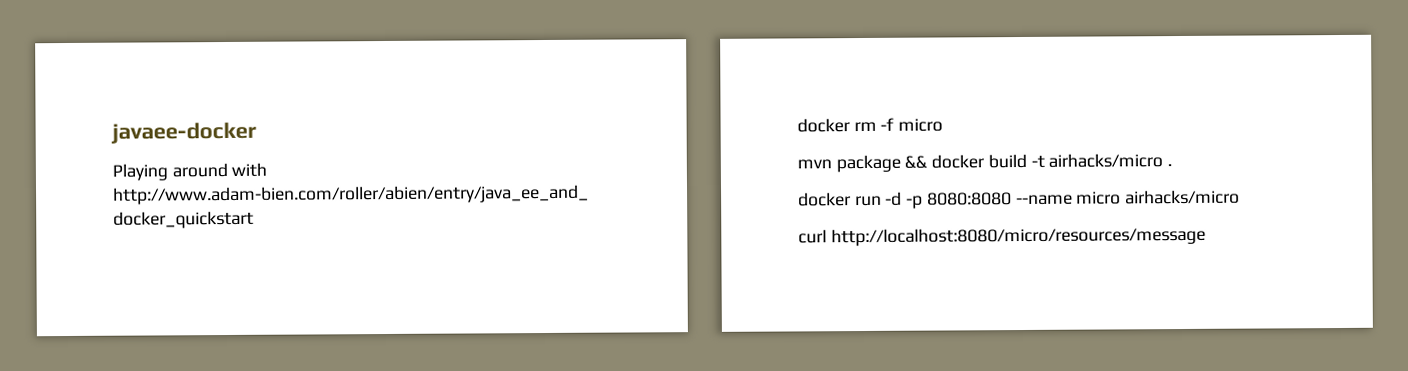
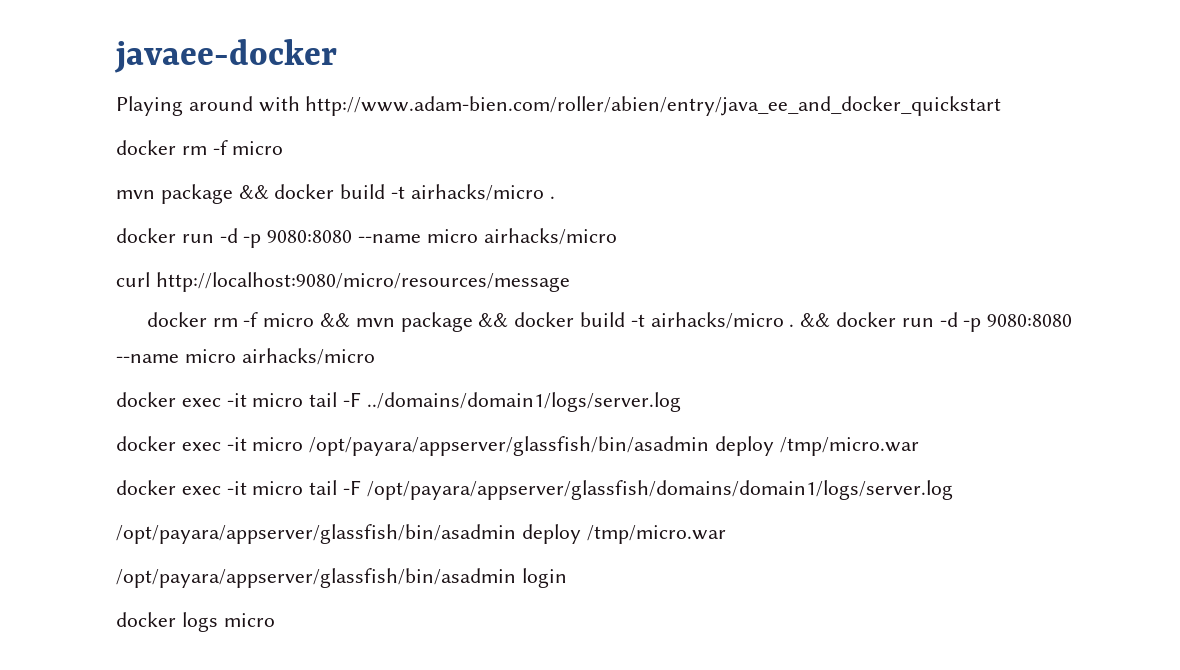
[926,192,1012,206] 8080:8080 -> [267,230,353,243] 9080:8080
[830,226,1206,247] http://localhost:8080/micro/resources/message -> [155,272,570,292] [146,312,1073,332] [116,348,375,365] [116,392,681,412] [116,436,919,456] [116,480,953,500] [116,524,726,544] [116,568,567,588] [116,612,275,632] http://localhost:9080/micro/resources/message // docker rm -f micro && mvn package && docker build -t airhacks/micro . && docker run -d -p 9080:8080 --name micro airhacks/micro // docker exec -it micro tail -F ../domains/domain1/logs/server.log // docker exec -it micro /opt/payara/appserver/glassfish/bin/asadmin deploy /tmp/micro.war // docker exec -it micro tail -F /opt/payara/appserver/glassfish/domains/domain1/logs/server.log // /opt/payara/appserver/glassfish/bin/asadmin deploy /tmp/micro.war // /opt/payara/appserver/glassfish/bin/asadmin login // docker logs micro

